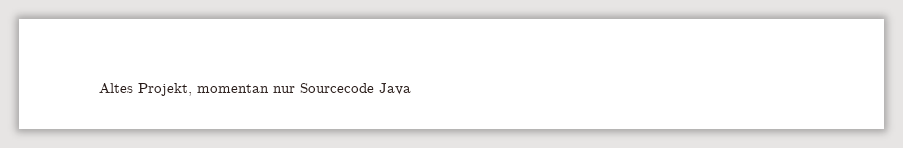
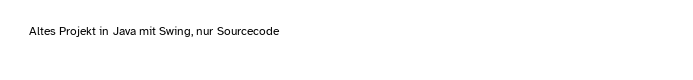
[138,83,269,96] Projekt, momentan -> [59,26,194,37] Projekt in Java mit Swing,
[379,83,411,95] Java -> (280, 31) none

